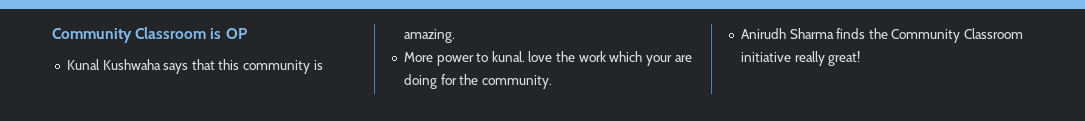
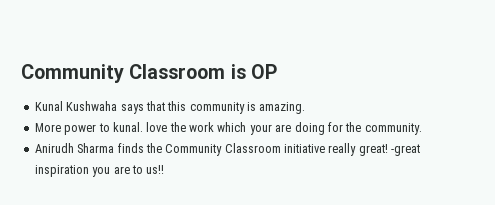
(861, 58) none -> [391,144,421,156] [34,165,165,177] -great inspiration you are to us!!

